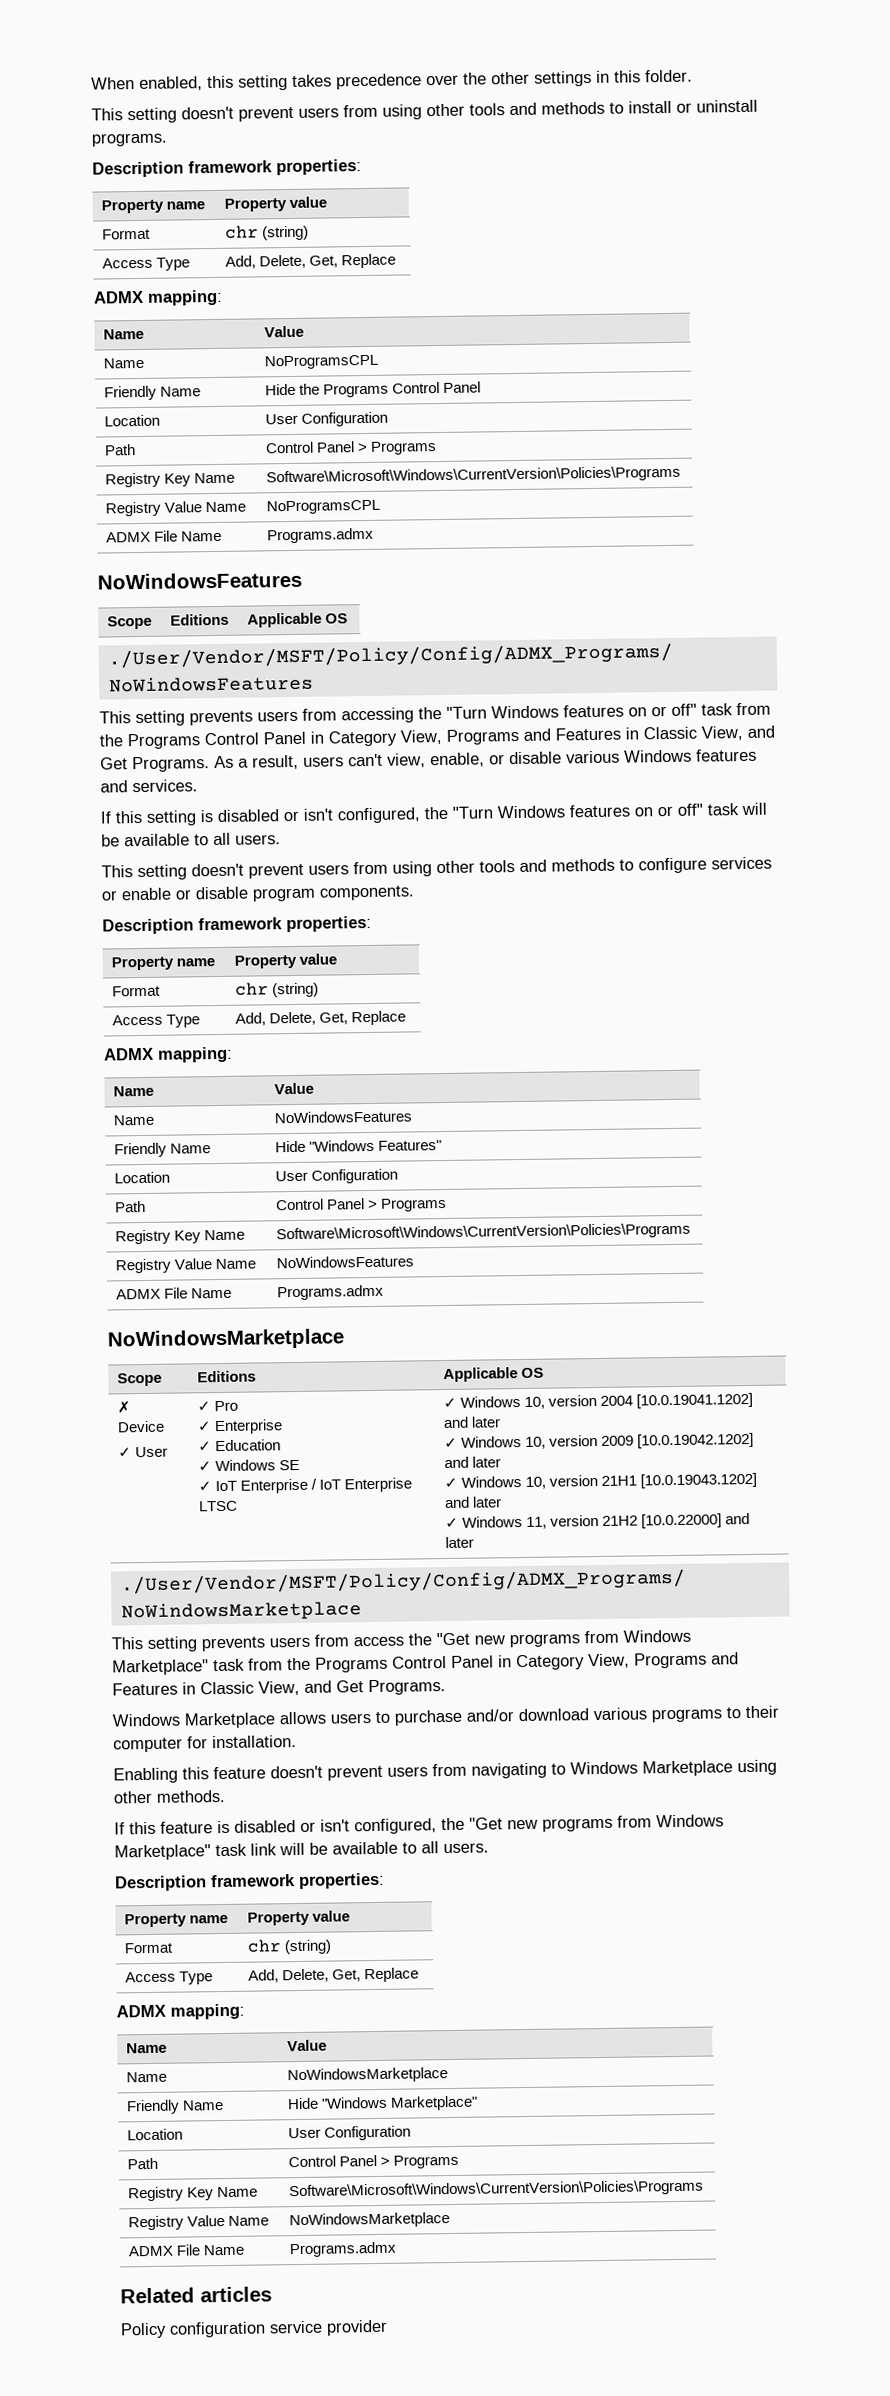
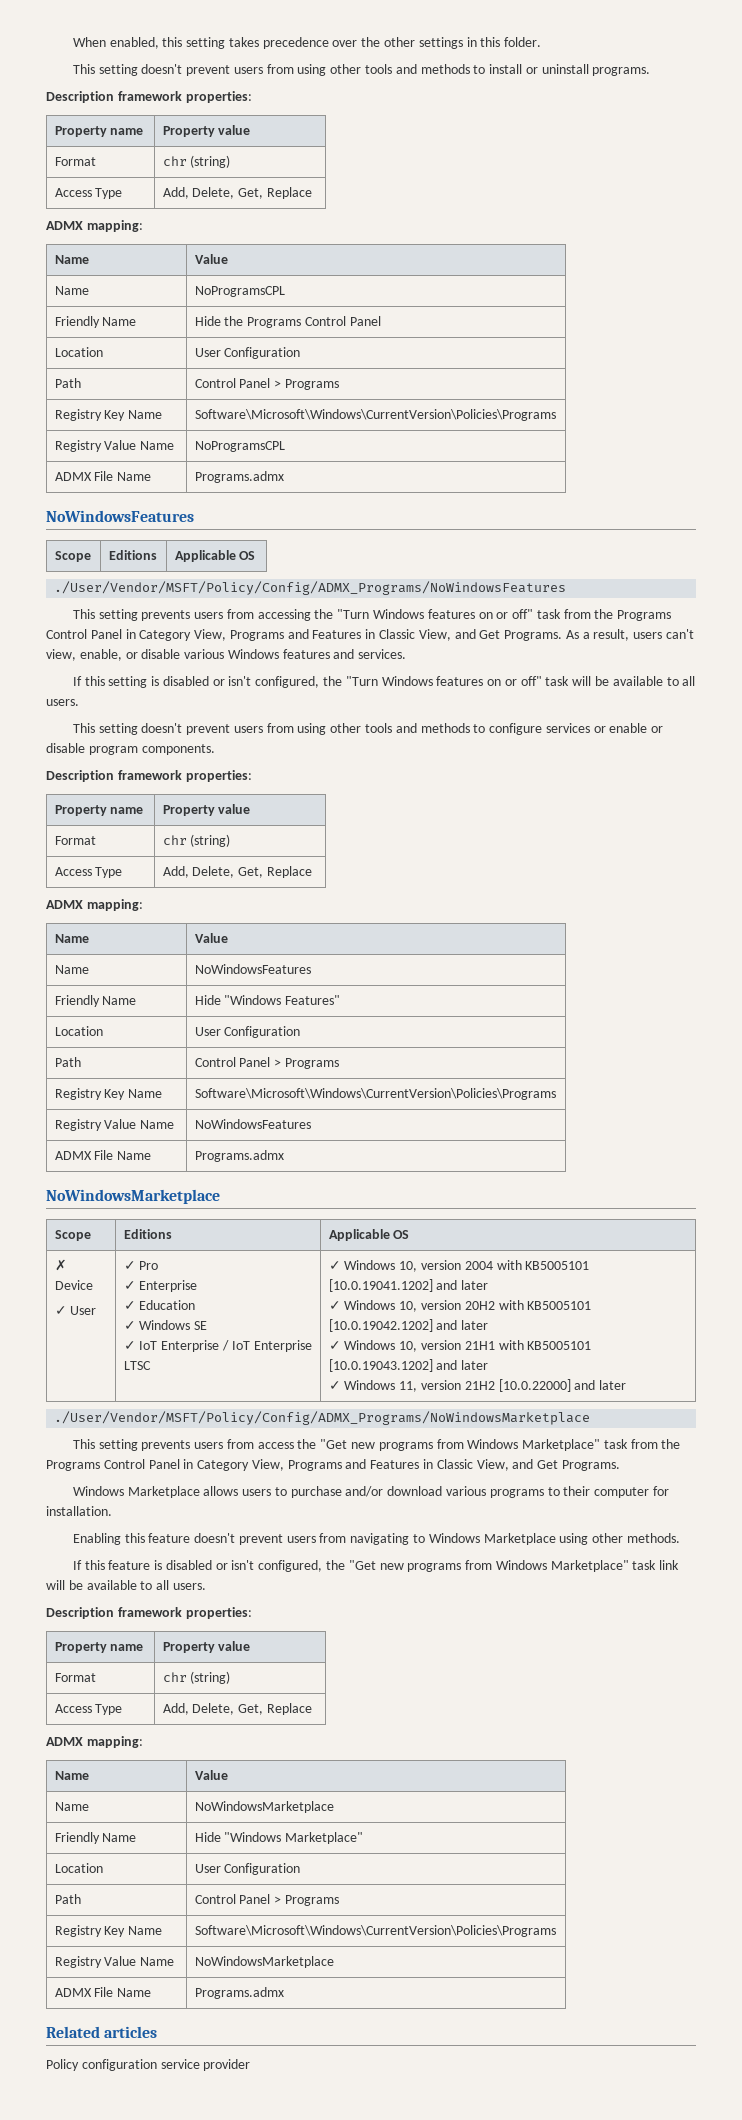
(634, 1400) none -> [496,1260,590,1270] with KB5005101
[601,1435,635,1446] 2009 -> [464,1300,592,1310] 20H2 with KB5005101
(638, 1480) none -> [498,1340,592,1350] with KB5005101

